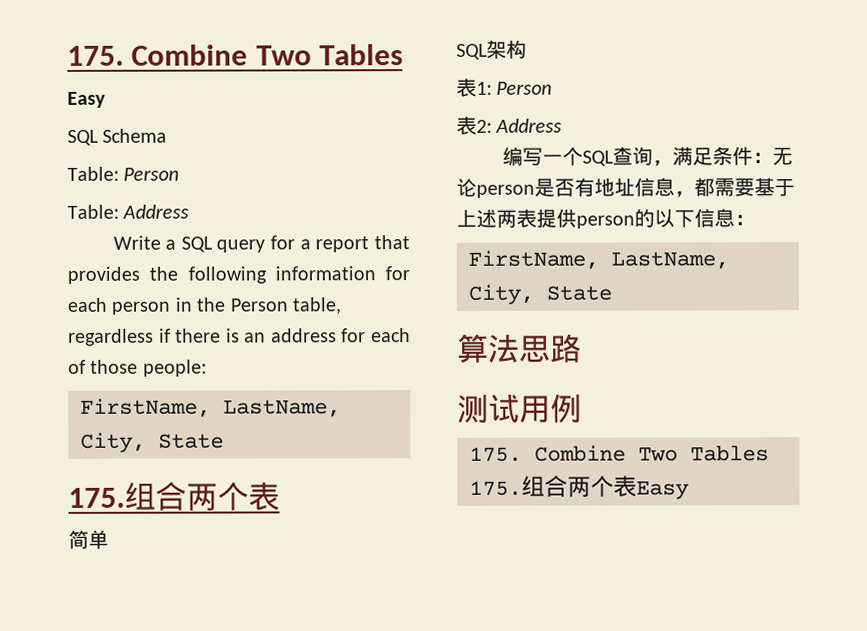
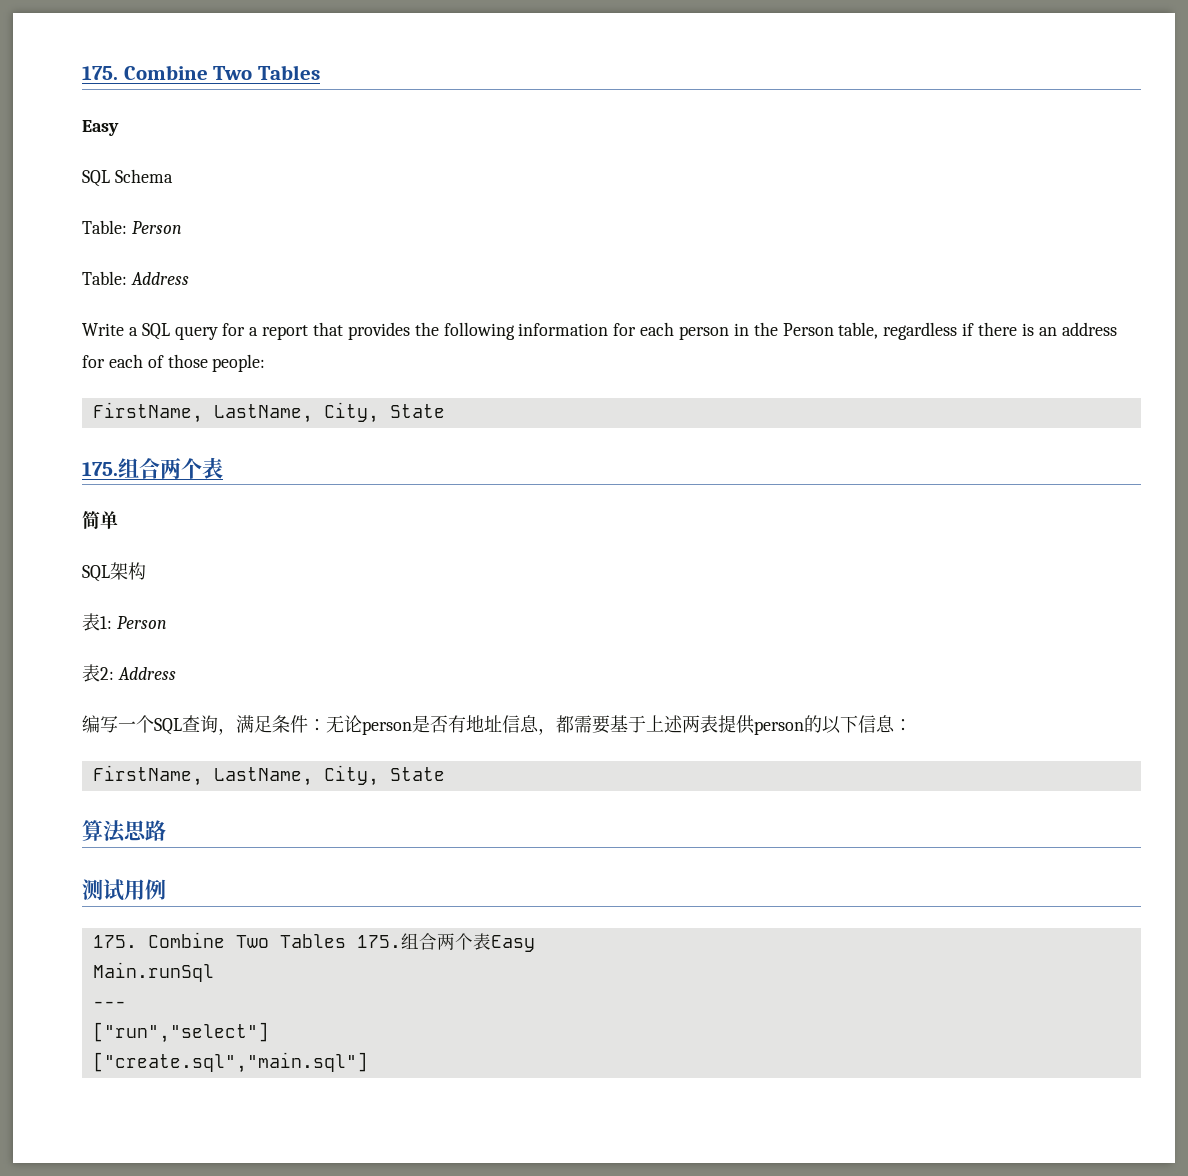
(689, 490) none -> [92,962,214,982] [92,1001,126,1008] [92,1022,269,1043] [92,1052,368,1073] // Main.runSql // --- // ["run","select"] // ["create.sql","main.sql"]

